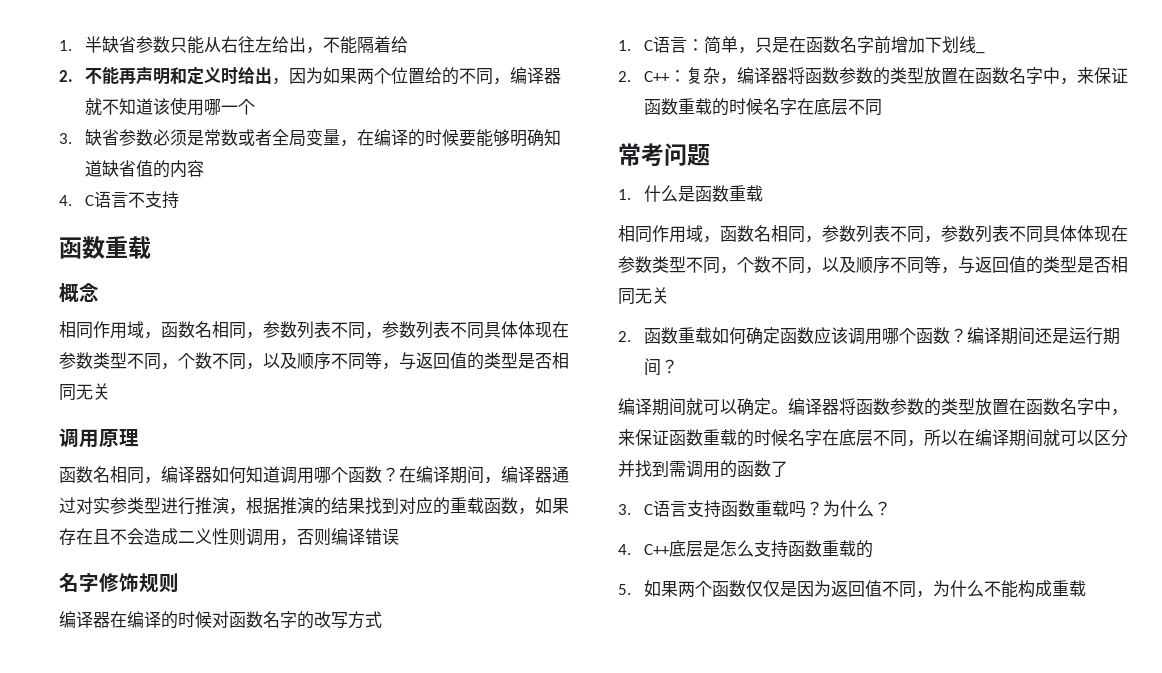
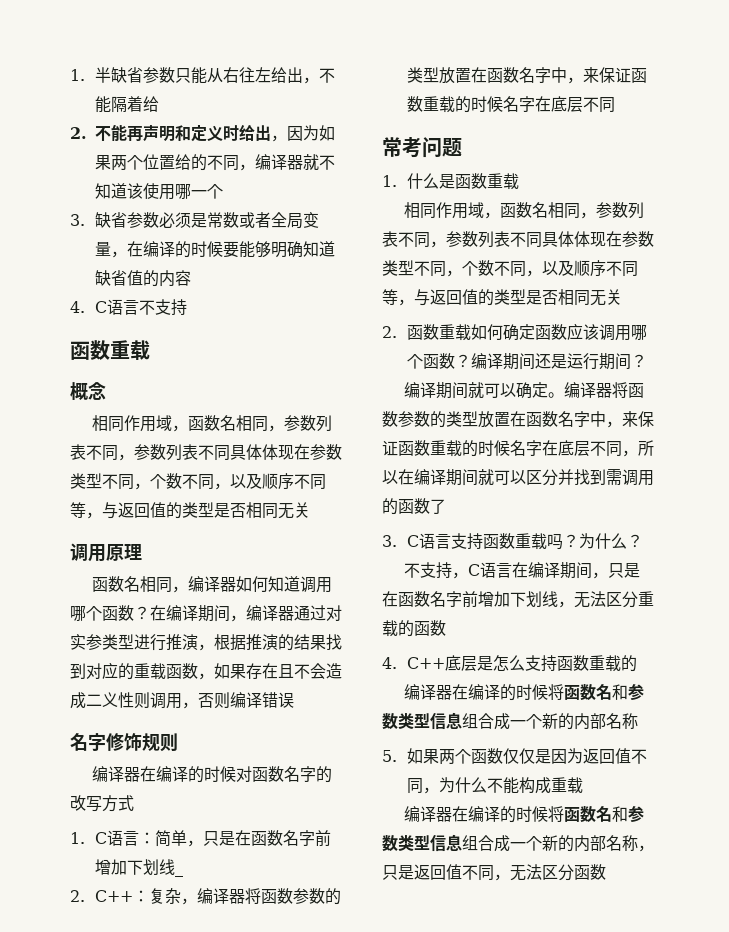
(891, 508) none -> [403,562,640,579] [382,591,654,608] [382,620,446,637] // 不支持，C语言在编译期间，只是在函数名字前增加下划线，无法区分重载的函数
(873, 549) none -> [403,684,644,701] [382,712,638,730] // 编译器在编译的时候将函数名和参数类型信息组合成一个新的内部名称
(1086, 588) none -> [403,806,644,823] [382,834,654,852] [382,864,606,881] // 编译器在编译的时候将函数名和参数类型信息组合成一个新的内部名称，只是返回值不同，无法区分函数

